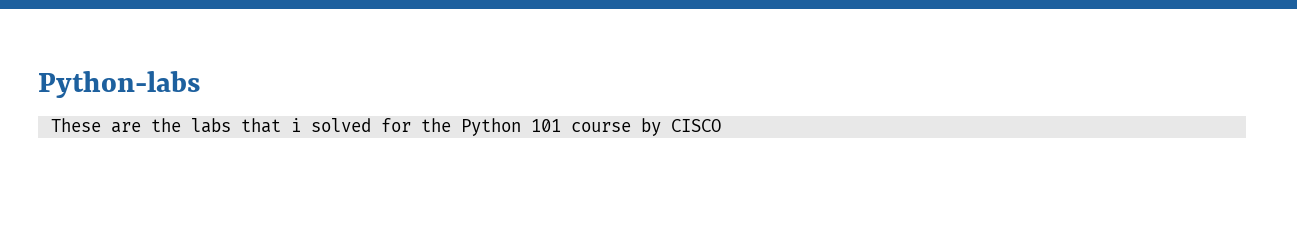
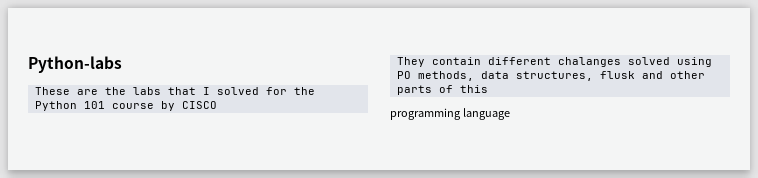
[290,118,301,132] i -> [202,87,210,95] I
(721, 125) none -> [396,57,712,67] [396,71,705,81] [396,85,488,95] [390,108,510,120] // They contain different chalanges solved using PO methods, data structures, flusk and other parts of this // programming language

